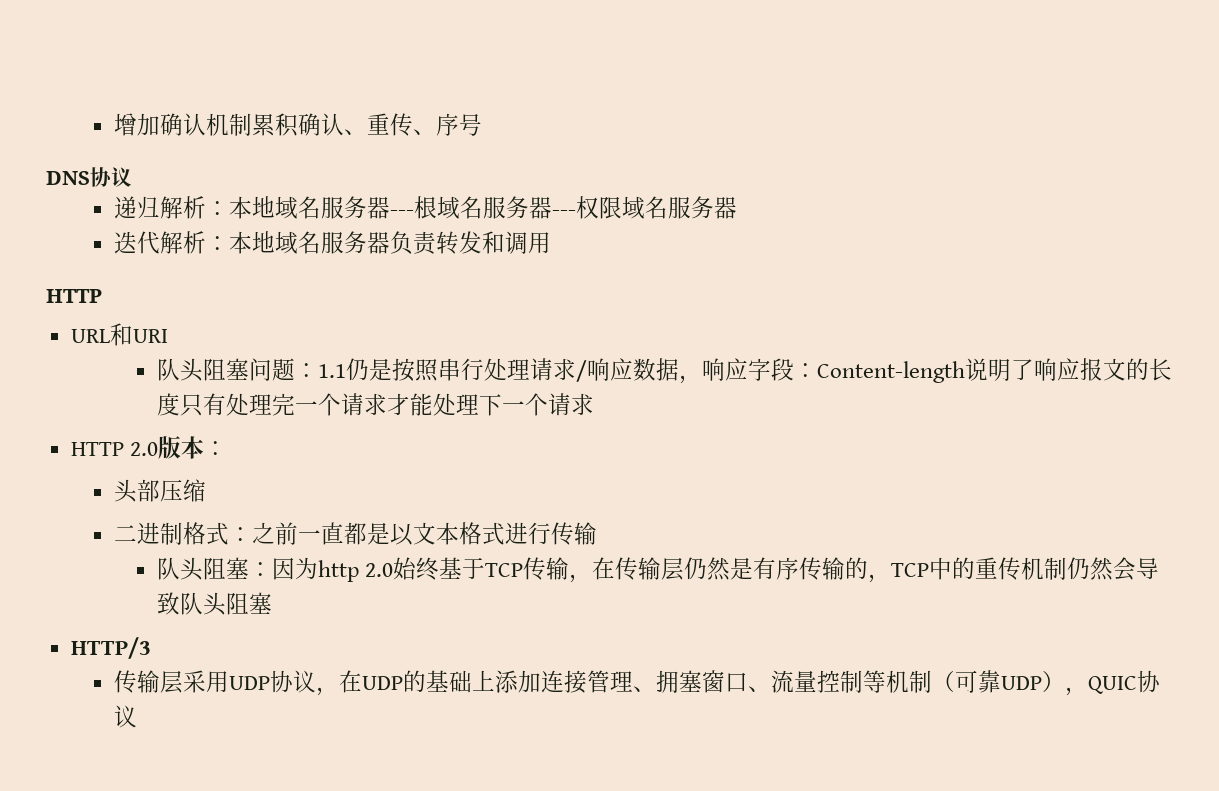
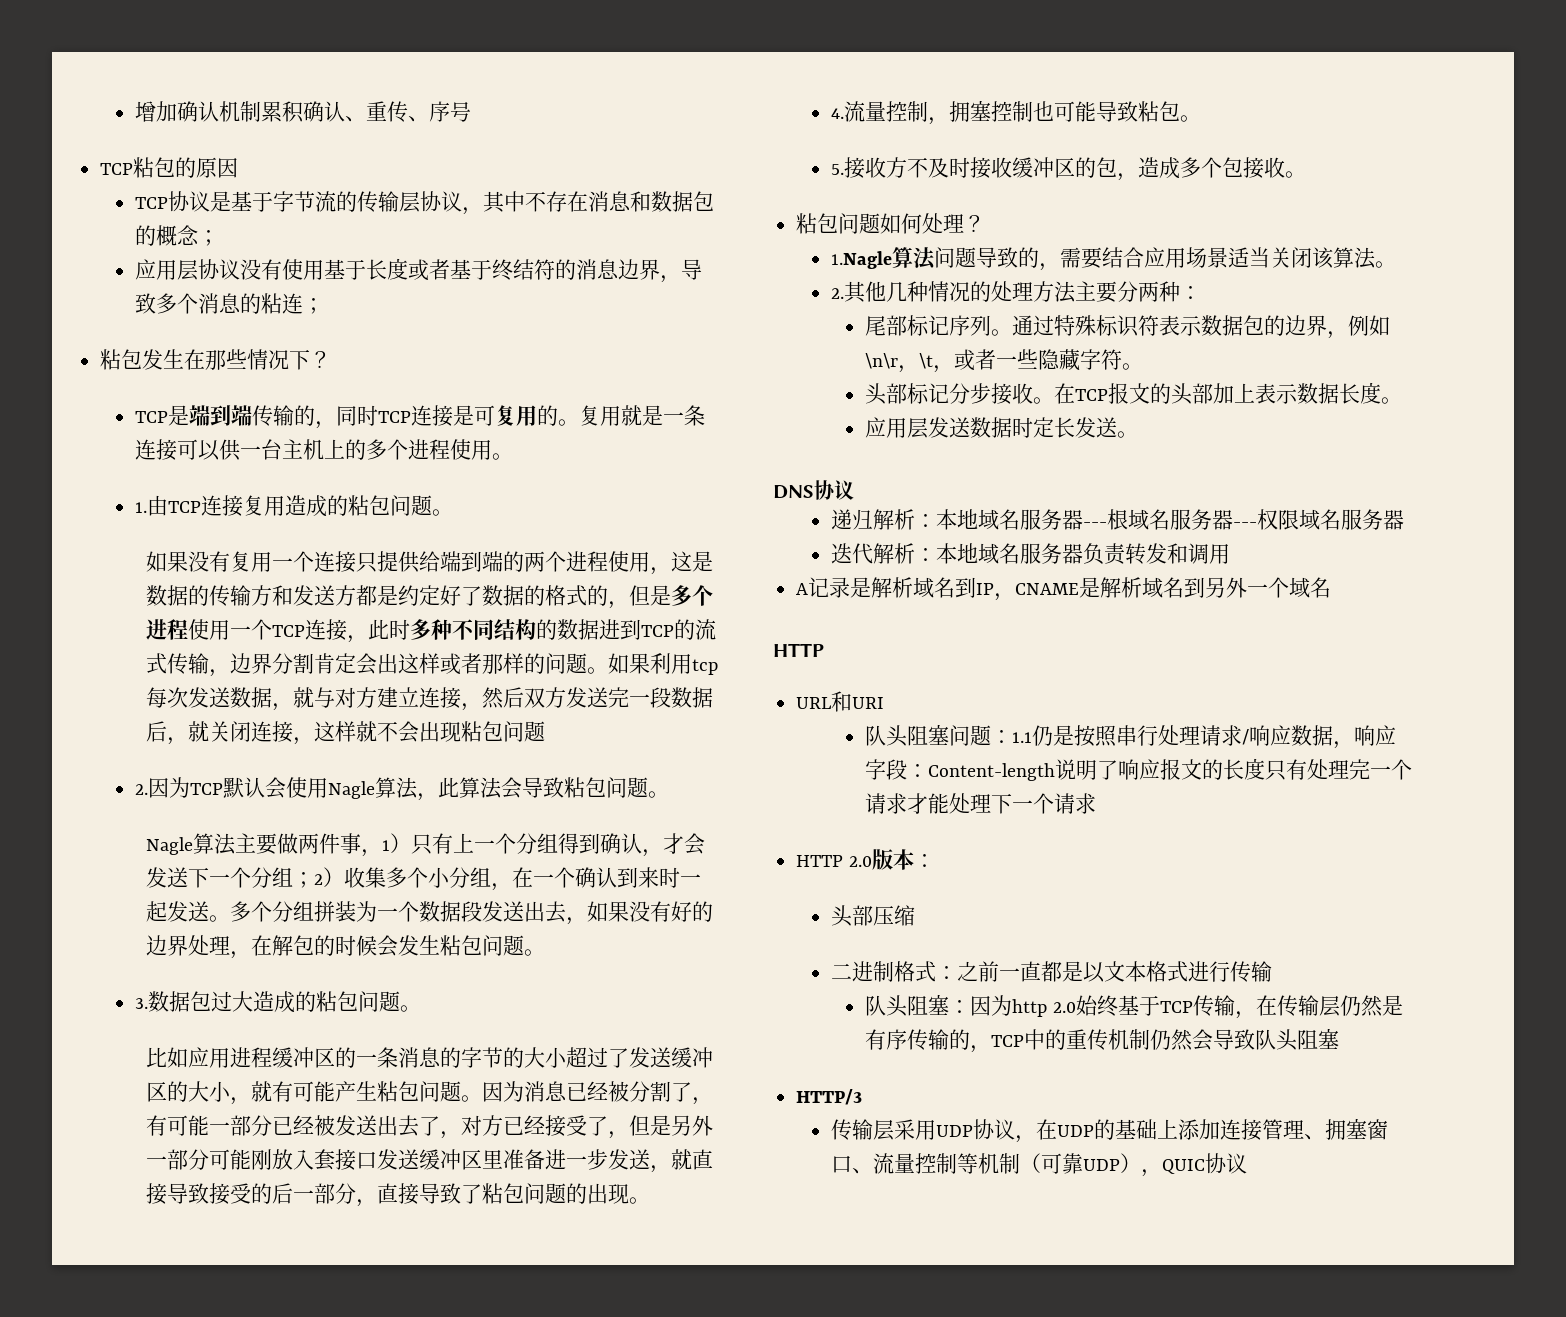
(483, 124) none -> [100,157,239,178] [134,191,714,215] [134,225,219,246] [134,258,702,283] [134,293,324,314] [100,349,332,370] [134,405,705,429] [134,439,513,461] [134,495,453,517] [145,551,713,575] [145,585,713,609] [145,619,716,643] [145,653,718,677] [145,687,713,711] [145,721,545,745] [134,777,669,801] [145,833,705,857] [145,867,701,891] [145,901,713,925] [145,935,545,959] [134,991,421,1013] [145,1047,713,1068] [145,1081,713,1105] [145,1115,713,1139] [145,1149,713,1173] [145,1183,650,1207] [830,100,1201,125] [830,157,1306,181] [796,213,986,234] [830,247,1396,271] [830,281,1201,303] [864,315,1390,339] [864,349,1143,373] [864,382,1402,405] [864,417,1138,439] // TCP粘包的原因 // TCP协议是基于字节流的传输层协议，其中不存在消息和数据包的概念； // 应用层协议没有使用基于长度或者基于终结符的消息边界，导致多个消息的粘连； // 粘包发生在那些情况下？ // TCP是端到端传输的，同时TCP连接是可复用的。复用就是一条连接可以供一台主机上的多个进程使用。 // 1.由TCP连接复用造成的粘包问题。 // 如果没有复用一个连接只提供给端到端的两个进程使用，这是数据的传输方和发送方都是约定好了数据的格式的，但是多个进程使用一个TCP连接，此时多种不同结构的数据进到TCP的流式传输，边界分割肯定会出这样或者那样的问题。如果利用tcp每次发送数据，就与对方建立连接，然后双方发送完一段数据后，就关闭连接，这样就不会出现粘包问题 // 2.因为TCP默认会使用Nagle算法，此算法会导致粘包问题。 // Nagle算法主要做两件事，1）只有上一个分组得到确认，才会发送下一个分组；2）收集多个小分组，在一个确认到来时一起发送。多个分组拼装为一个数据段发送出去，如果没有好的边界处理，在解包的时候会发生粘包问题。 // 3.数据包过大造成的粘包问题。 // 比如应用进程缓冲区的一条消息的字节的大小超过了发送缓冲区的大小，就有可能产生粘包问题。因为消息已经被分割了，有可能一部分已经被发送出去了，对方已经接受了，但是另外一部分可能刚放入套接口发送缓冲区里准备进一步发送，就直接导致接受的后一部分，直接导致了粘包问题的出现。 // 4.流量控制，拥塞控制也可能导致粘包。 // 5.接收方不及时接收缓冲区的包，造成多个包接收。 // 粘包问题如何处理？ // 1.Nagle算法问题导致的，需要结合应用场景适当关闭该算法。 // 2.其他几种情况的处理方法主要分两种： // 尾部标记序列。通过特殊标识符表示数据包的边界，例如\n\r，\t，或者一些隐藏字符。 // 头部标记分步接收。在TCP报文的头部加上表示数据长度。 // 应用层发送数据时定长发送。
(552, 243) none -> [796,577,1332,601] // A记录是解析域名到IP，CNAME是解析域名到另外一个域名

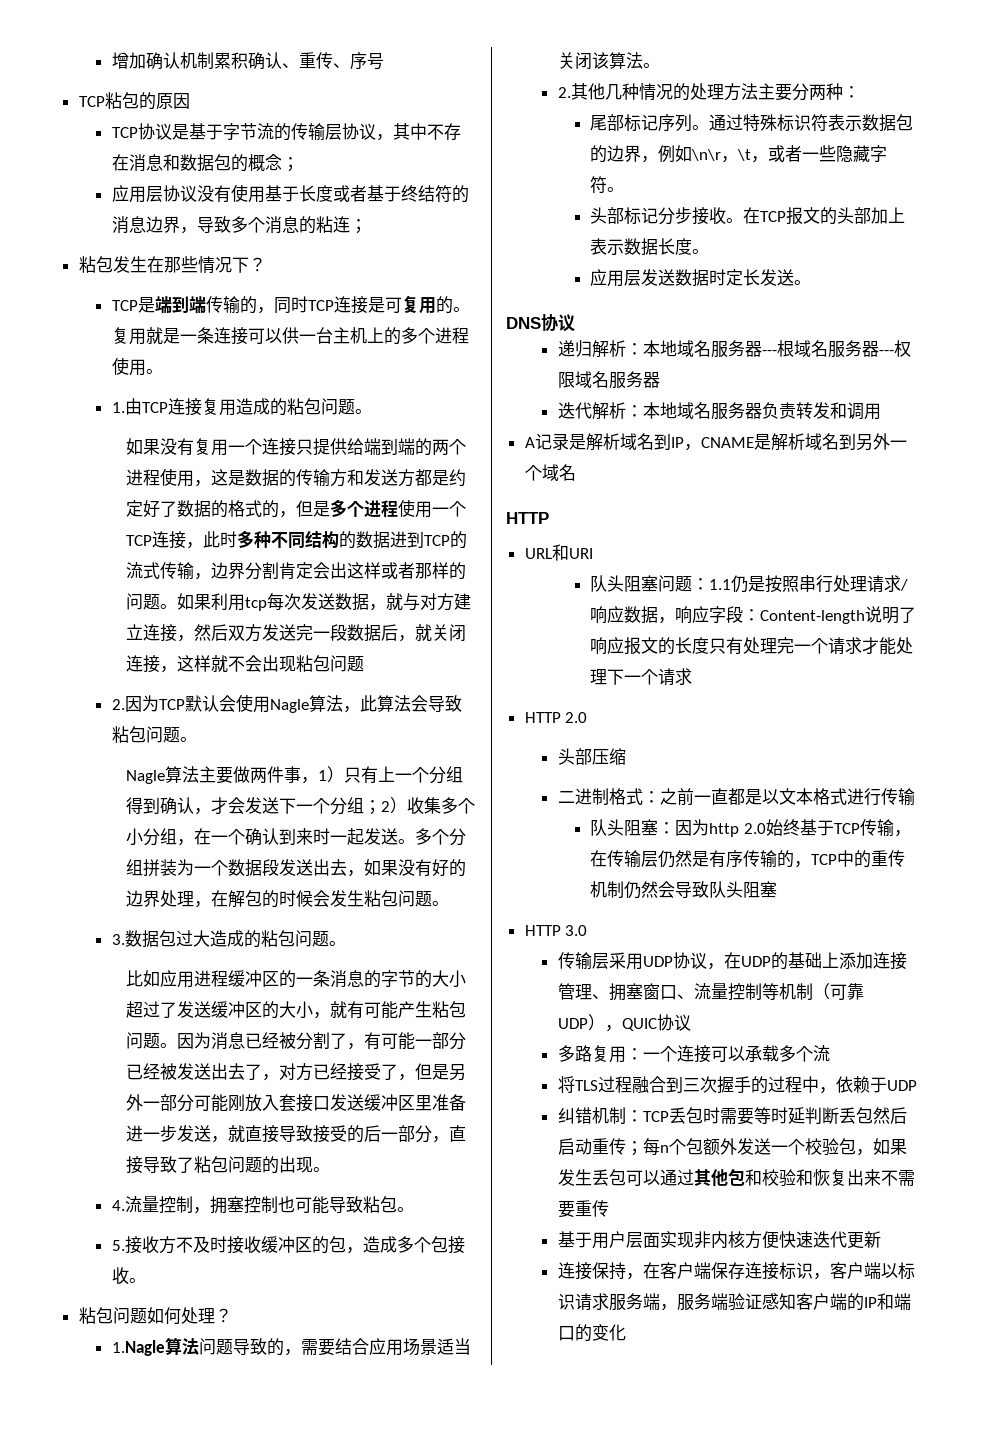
[871,849,935,870] 版本： -> (588, 717) none
[796,1089,863,1105] HTTP/3 -> [524,925,588,936] HTTP 3.0
(1247, 1163) none -> [557,1045,830,1063] [557,1076,917,1094] [557,1107,907,1125] [557,1138,907,1156] [557,1168,915,1187] [557,1200,609,1218] [557,1231,881,1249] [557,1262,915,1280] [557,1293,911,1311] [557,1324,626,1342] // 多路复用：一个连接可以承载多个流 // 将TLS过程融合到三次握手的过程中，依赖于UDP // 纠错机制：TCP丢包时需要等时延判断丢包然后启动重传；每n个包额外发送一个校验包，如果发生丢包可以通过其他包和校验和恢复出来不需要重传 // 基于用户层面实现非内核方便快速迭代更新 // 连接保持，在客户端保存连接标识，客户端以标识请求服务端，服务端验证感知客户端的IP和端口的变化

